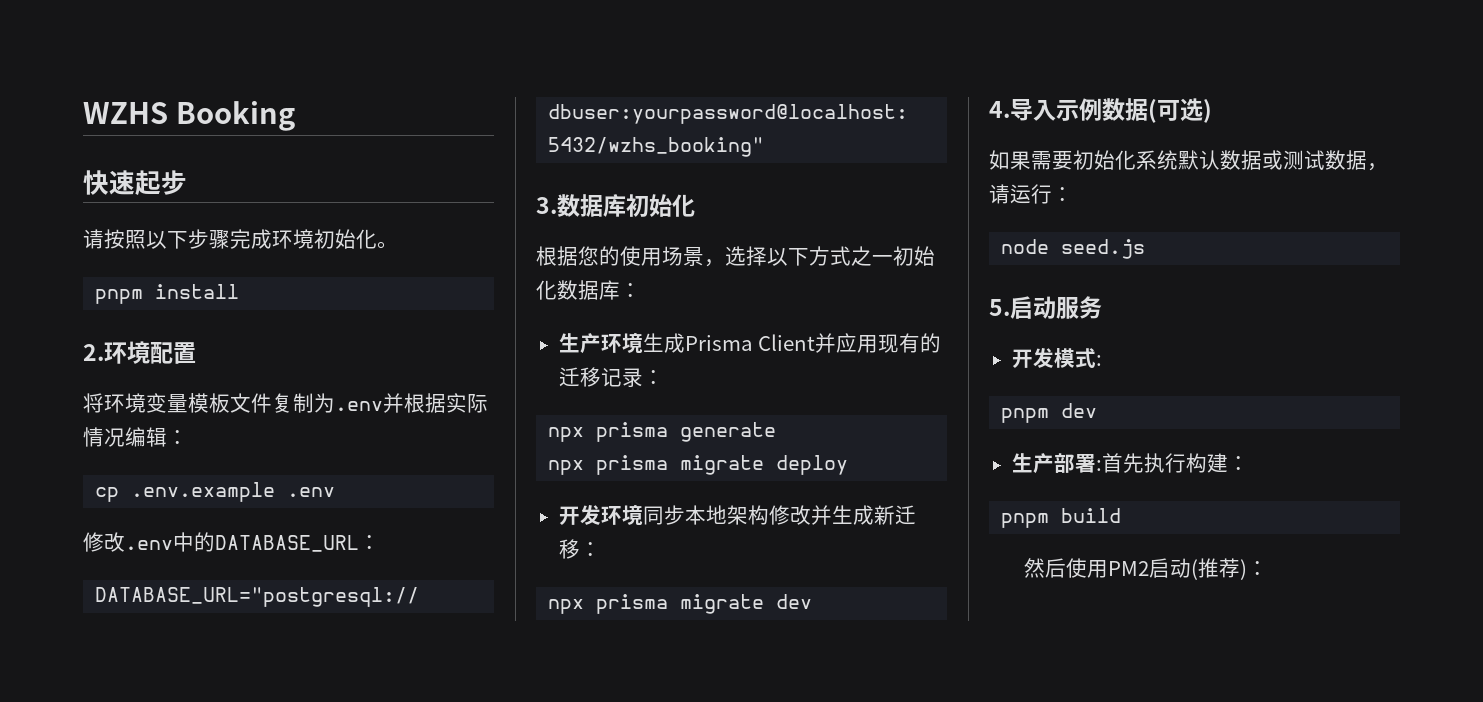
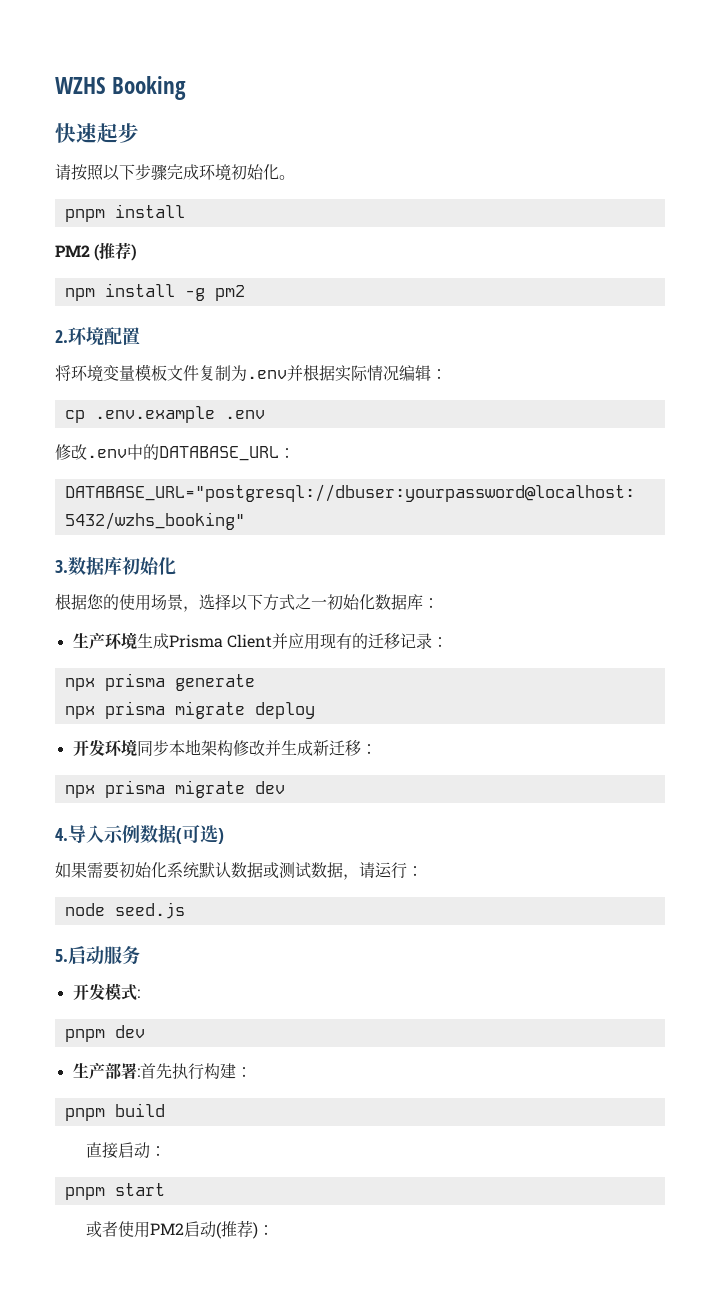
(240, 291) none -> [55,242,138,261] [64,283,245,301] // PM2 (推荐) // npm install -g pm2
[1023,558,1066,578] 然后 -> [85,1142,166,1159] [64,1183,165,1200] [85,1221,118,1238] 直接启动： // pnpm start // 或者

